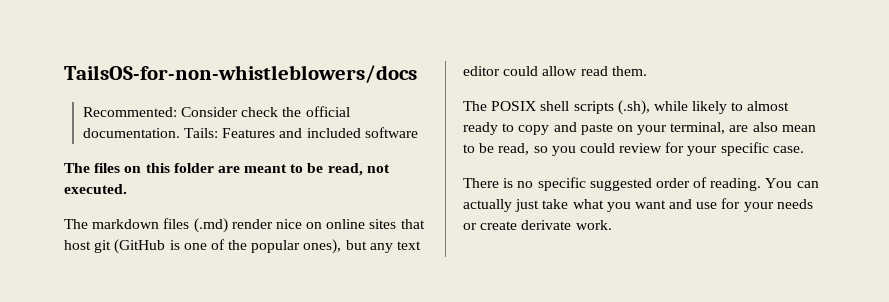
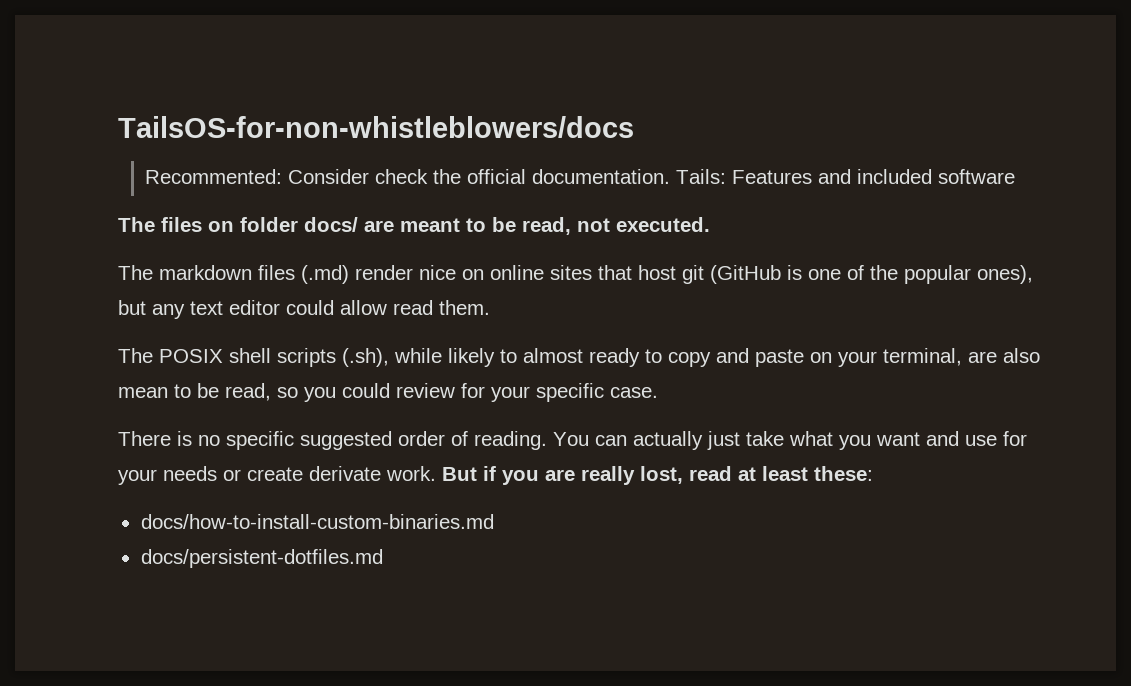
[145,163,214,173] this folder -> [240,217,358,232] folder docs/
(612, 225) none -> [442,466,873,485] [140,514,494,529] [140,549,383,568] But if you are really lost, read at least these: // docs/how-to-install-custom-binaries.md // docs/persistent-dotfiles.md

